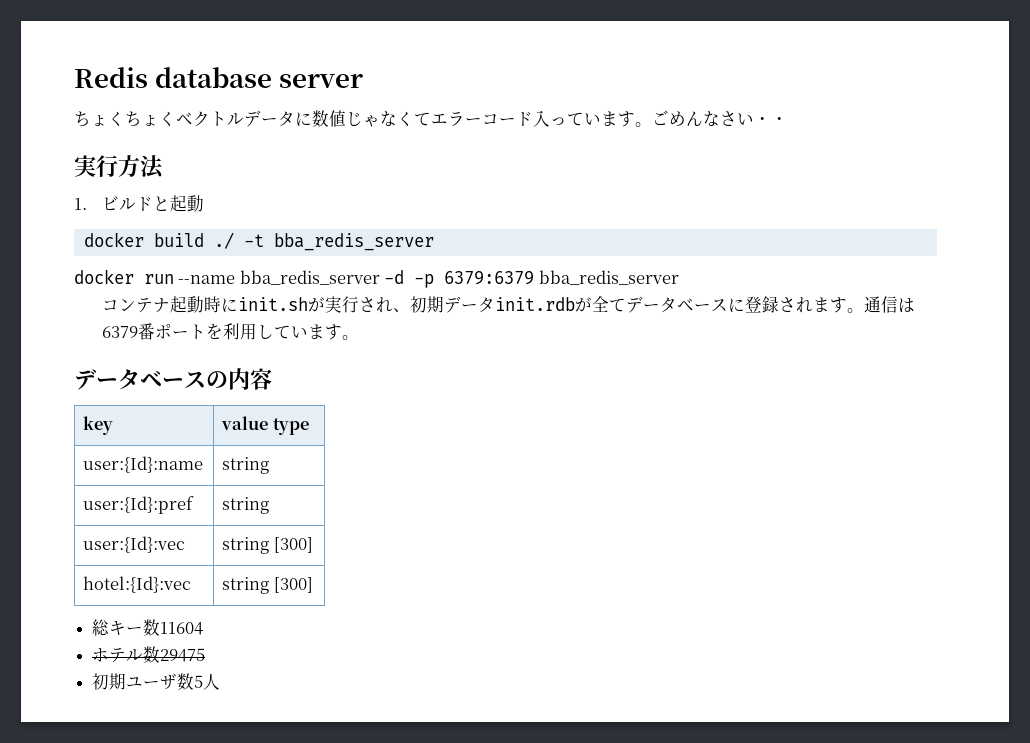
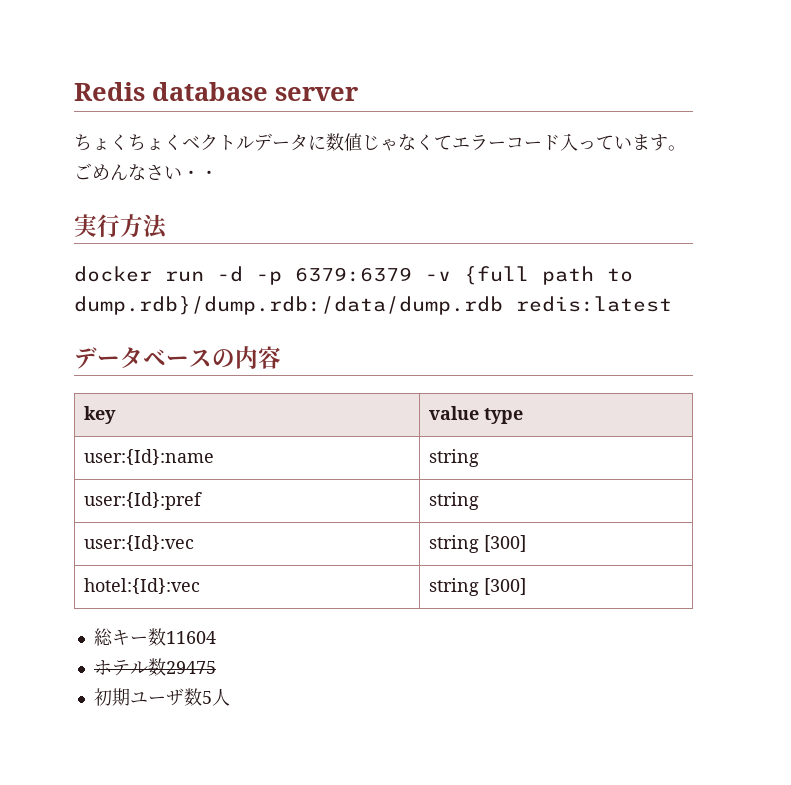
[74,195,205,212] [83,232,434,251] // 1.ビルドと起動 // docker build ./ -t bba_redis_server -> (168, 226) none
[178,270,380,285] --name bba_redis_server -> (204, 276) none
[538,270,679,285] [102,296,916,313] [102,323,360,340] bba_redis_server // コンテナ起動時にinit.shが実行され、初期データinit.rdbが全てデータベースに登録されます。通信は6379番ポートを利用しています。 -> [425,266,633,285] [74,296,672,315] -v {full path to dump.rdb}/dump.rdb:/data/dump.rdb redis:latest

